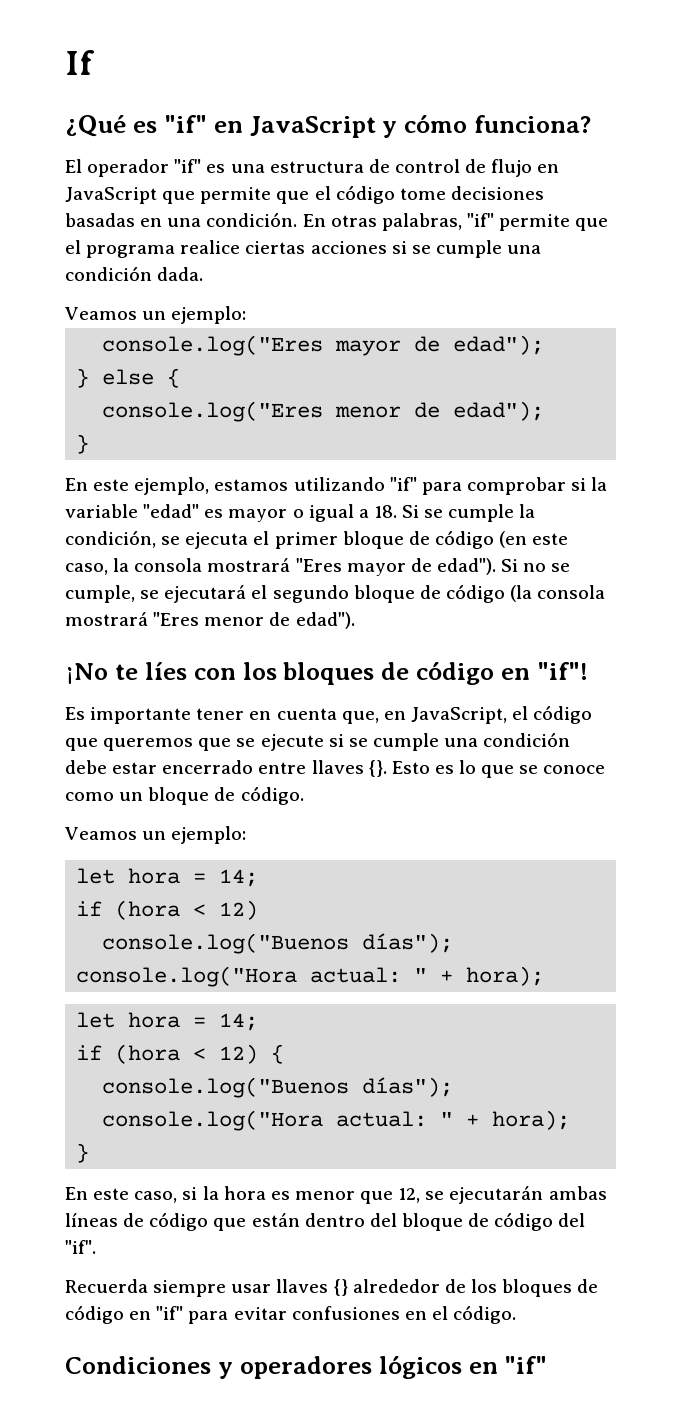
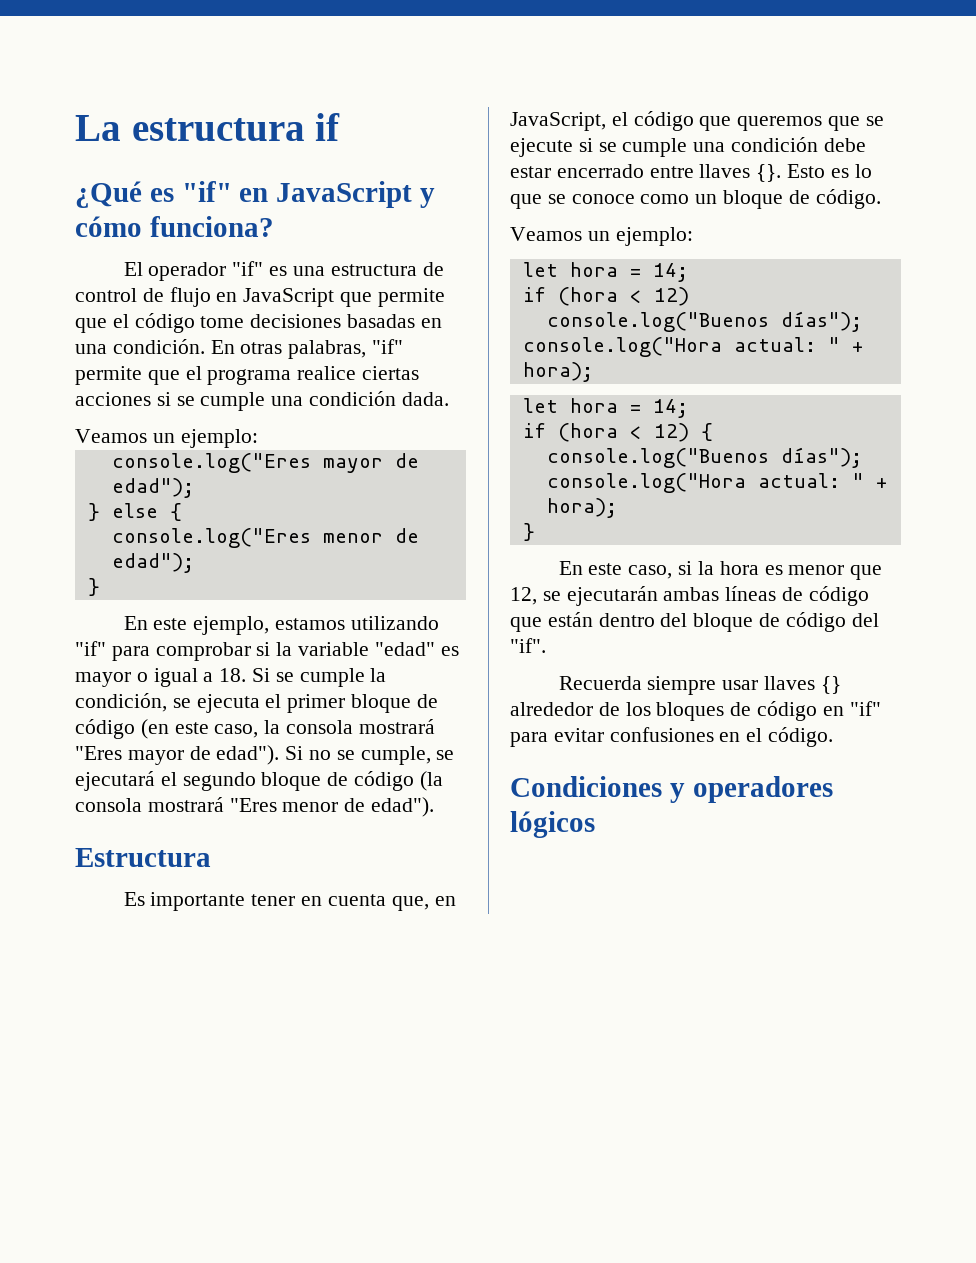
[65,50,94,75] If -> [75,113,341,141] La estructura if
[65,661,588,685] ¡No te líes con los bloques de código en "if"! -> [75,848,211,867] Estructura
[468,1356,548,1374] en "if" -> (595, 824) none

